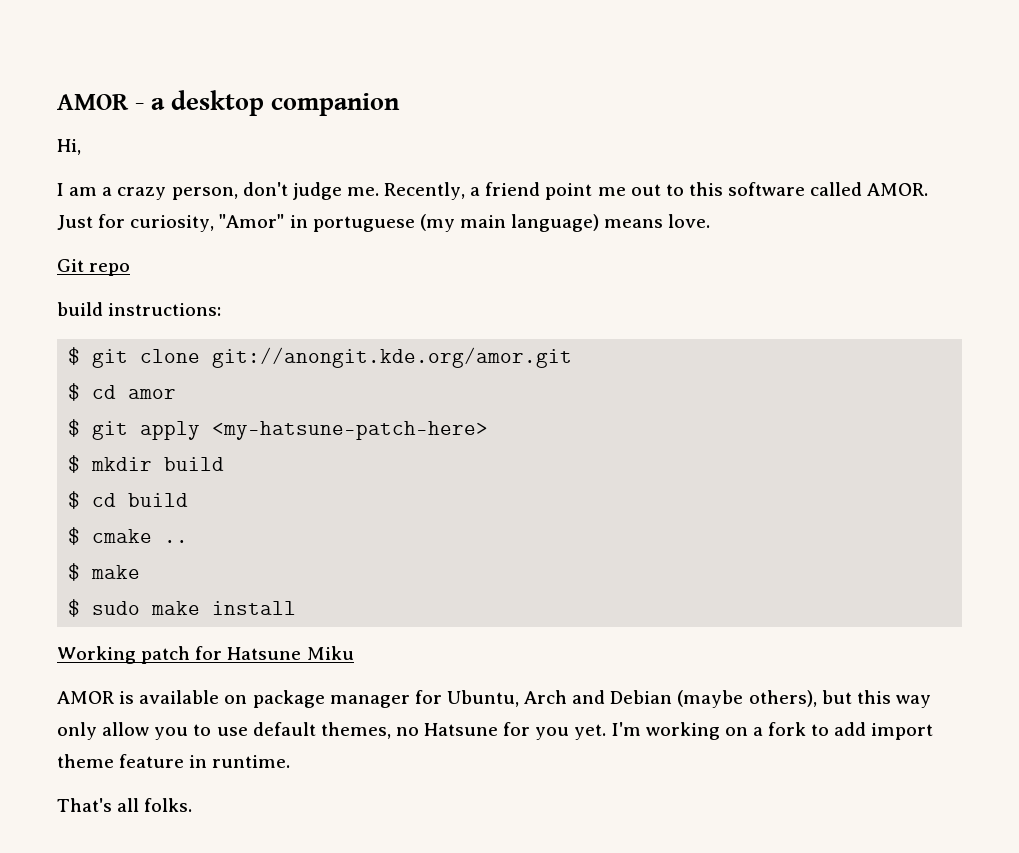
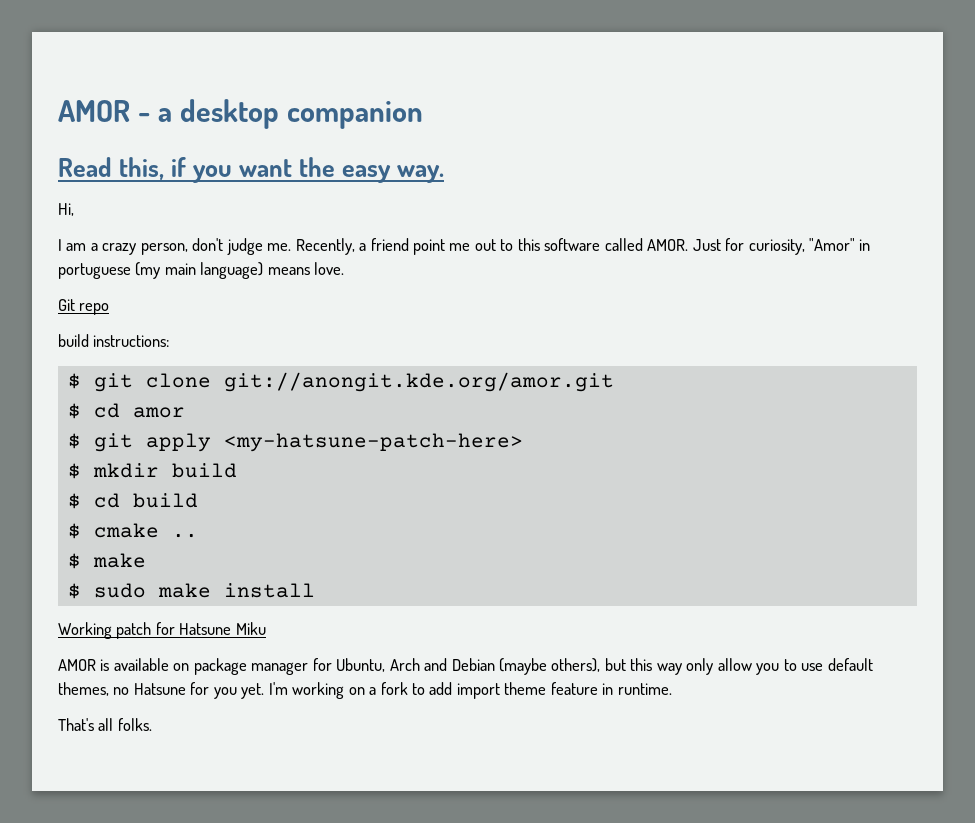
(400, 104) none -> [58,157,445,183] // Read this, if you want the easy way.

